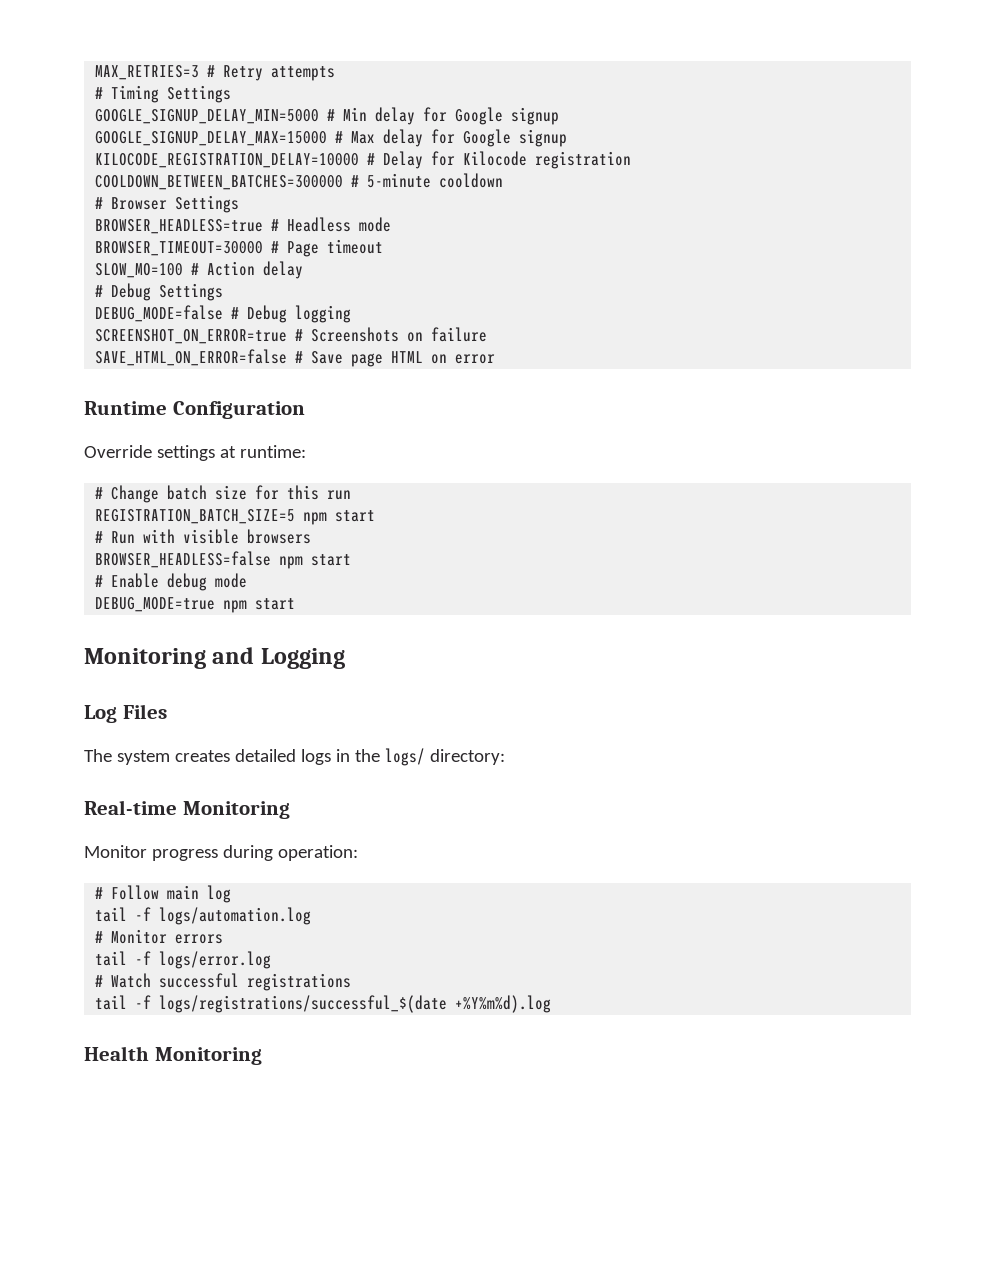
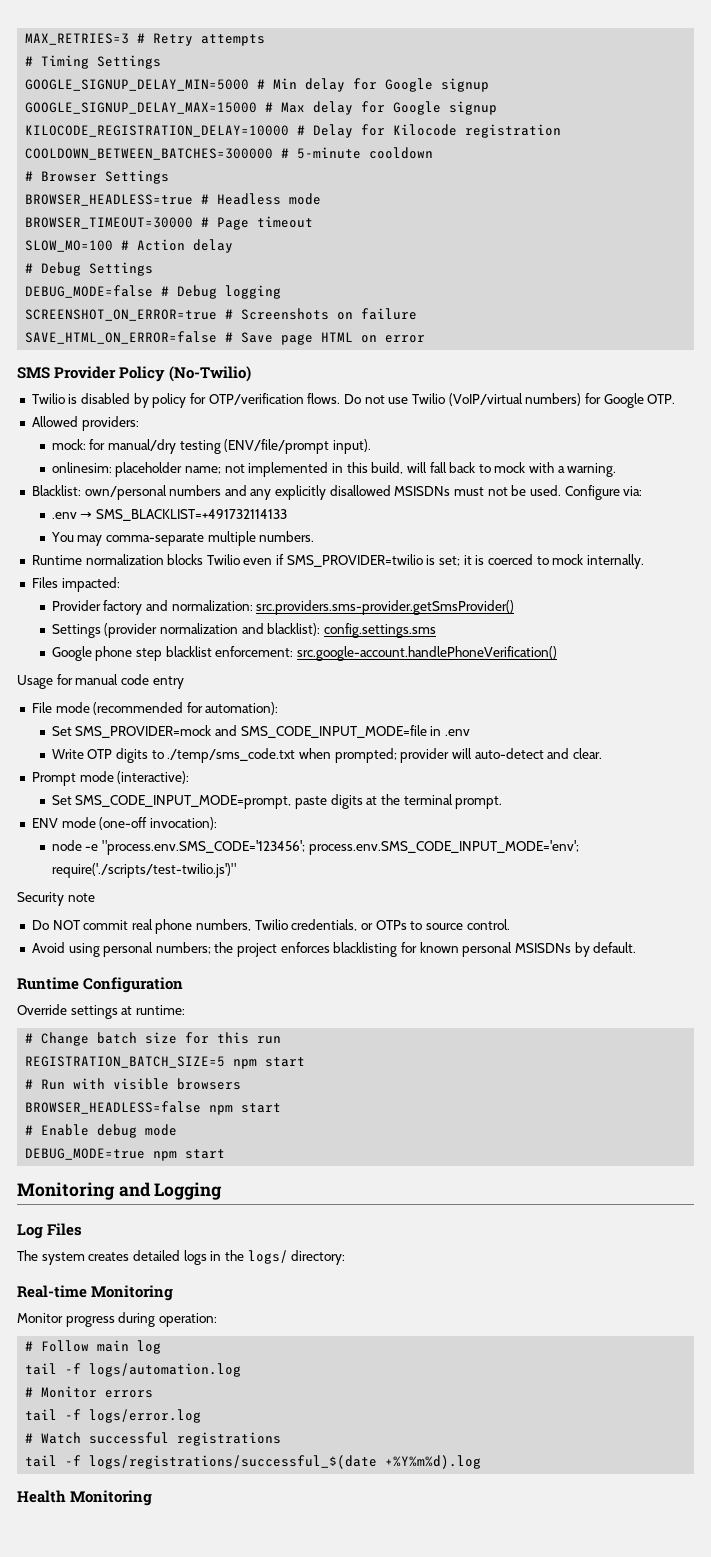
(496, 359) none -> [17,366,252,382] [31,393,676,408] [31,416,139,431] [51,439,371,454] [51,462,617,477] [31,485,643,500] [51,509,287,521] [50,531,315,546] [31,554,644,569] [31,577,120,592] [51,600,515,615] [51,623,436,638] [51,646,557,661] [17,674,184,689] [31,702,279,715] [51,725,470,738] [51,748,602,763] [31,771,190,786] [51,794,503,809] [31,817,217,830] [51,840,579,855] [51,863,236,878] [17,892,95,906] [31,919,510,934] [31,942,637,957] // SMS Provider Policy (No-Twilio) // Twilio is disabled by policy for OTP/verification flows. Do not use Twilio (VoIP/virtual numbers) for Google OTP. // Allowed providers: // mock: for manual/dry testing (ENV/file/prompt input). // onlinesim: placeholder name; not implemented in this build, will fall back to mock with a warning. // Blacklist: own/personal numbers and any explicitly disallowed MSISDNs must not be used. Configure via: // .env → SMS_BLACKLIST=+491732114133 // You may comma-separate multiple numbers. // Runtime normalization blocks Twilio even if SMS_PROVIDER=twilio is set; it is coerced to mock internally. // Files impacted: // Provider factory and normalization: src.providers.sms-provider.getSmsProvider() // Settings (provider normalization and blacklist): config.settings.sms // Google phone step blacklist enforcement: src.google-account.handlePhoneVerification() // Usage for manual code entry // File mode (recommended for automation): // Set SMS_PROVIDER=mock and SMS_CODE_INPUT_MODE=file in .env // Write OTP digits to ./temp/sms_code.txt when prompted; provider will auto-detect and clear. // Prompt mode (interactive): // Set SMS_CODE_INPUT_MODE=prompt, paste digits at the terminal prompt. // ENV mode (one-off invocation): // node -e "process.env.SMS_CODE='123456'; process.env.SMS_CODE_INPUT_MODE='env'; require('./scripts/test-twilio.js')" // Security note // Do NOT commit real phone numbers, Twilio credentials, or OTPs to source control. // Avoid using personal numbers; the project enforces blacklisting for known personal MSISDNs by default.

